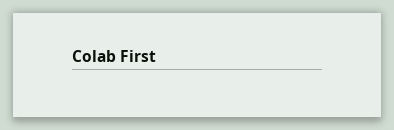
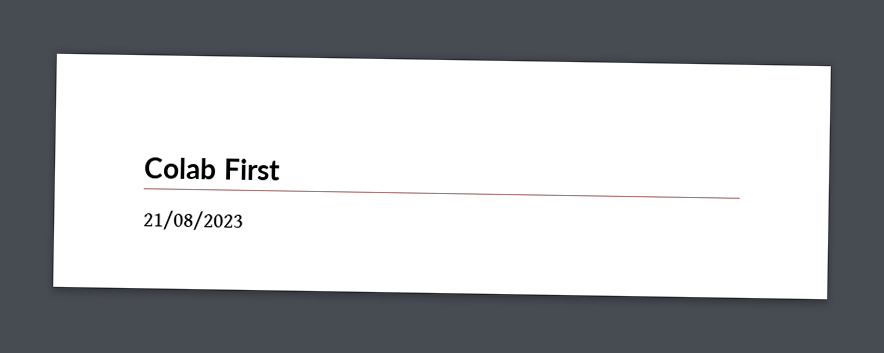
(157, 56) none -> [143,210,244,231] // 21/08/2023

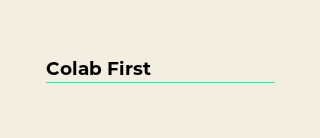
[143,210,244,231] // 21/08/2023 -> (151, 67) none

